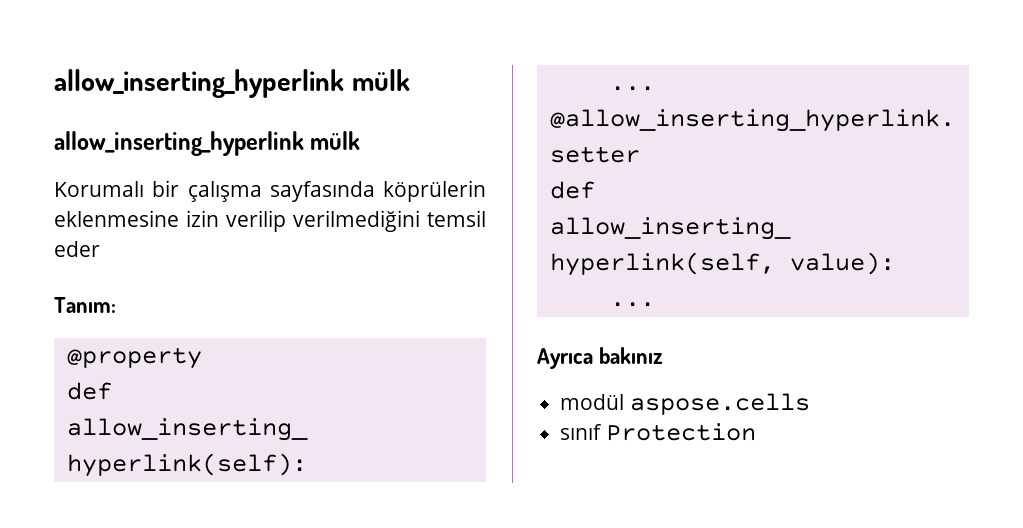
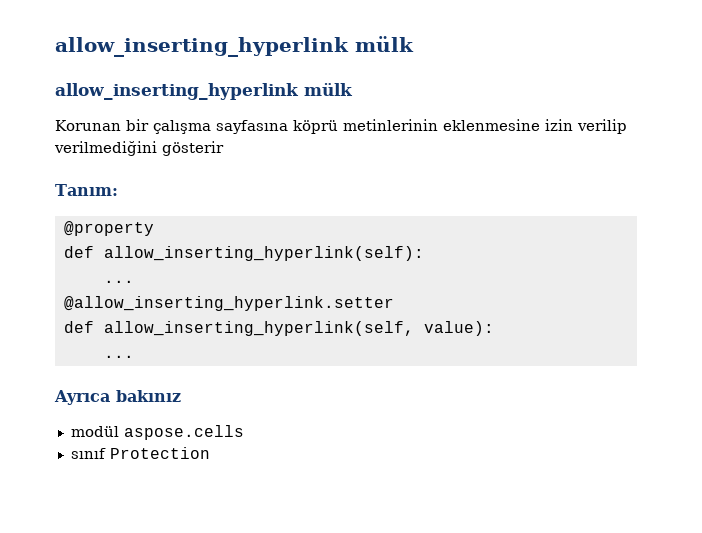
[54,181,144,197] Korumalı -> [55,120,121,131] Korunan
[269,180,486,202] sayfasında köprülerin -> [216,119,438,134] sayfasına köprü metinlerinin
[427,210,486,227] [54,241,100,257] temsil eder -> [162,141,224,156] gösterir

